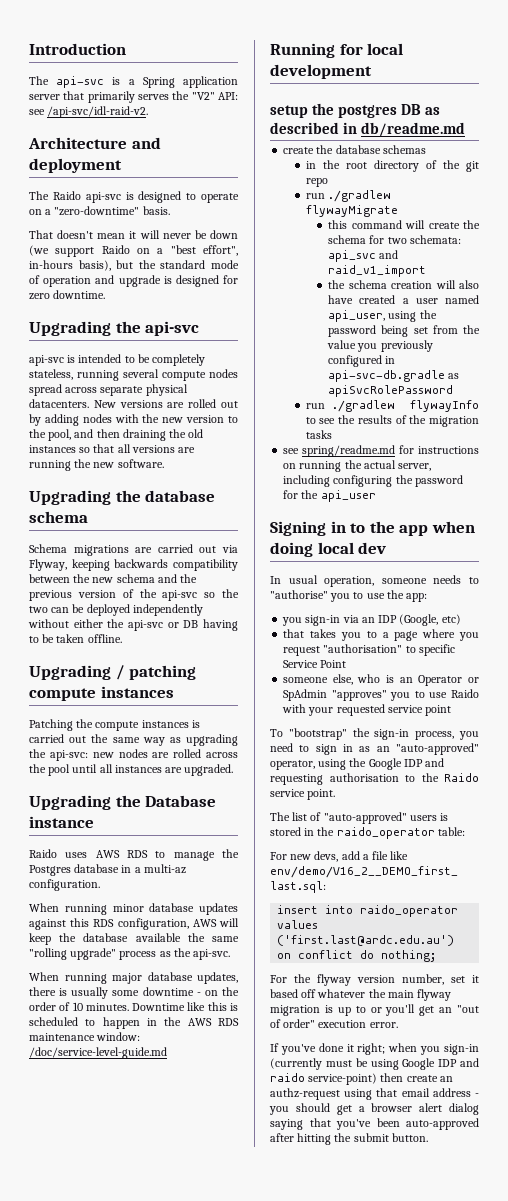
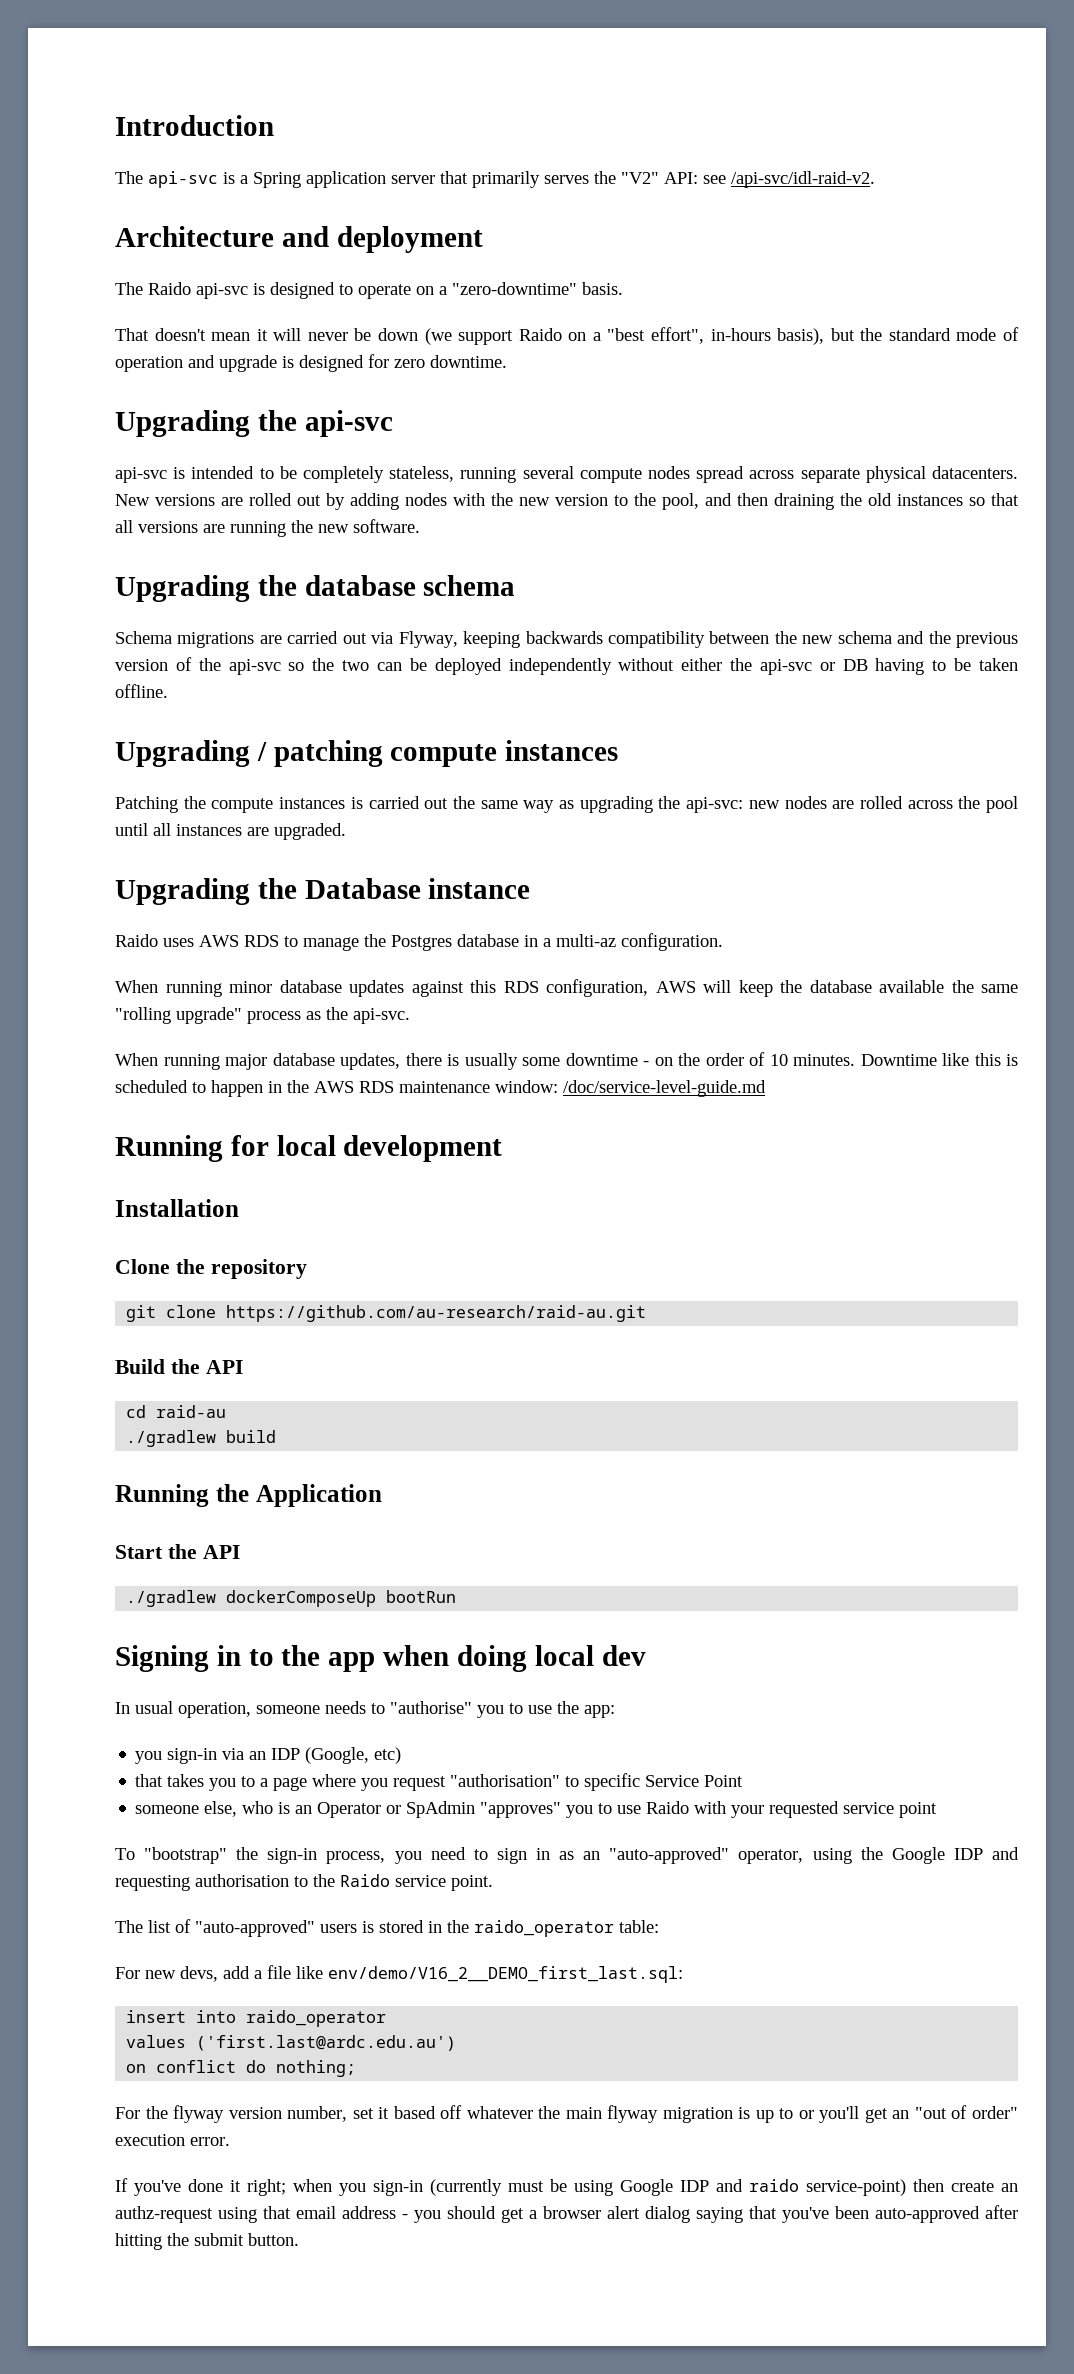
[270,103,441,118] [270,122,466,137] [283,145,426,154] [305,160,479,172] [305,178,328,187] [305,190,391,202] [305,205,398,217] [328,220,480,229] [328,235,461,244] [328,250,399,262] [328,265,427,277] [328,280,479,289] [328,295,479,304] [328,310,437,322] [328,325,480,337] [327,340,433,352] [328,355,396,367] [328,370,460,382] [328,385,454,397] [305,400,479,412] [305,415,479,427] [305,430,332,439] [283,445,479,457] [283,460,432,472] [283,475,463,487] [283,490,376,502] setup the postgres DB as described in db/readme.md // create the database schemas // in the root directory of the git repo // run ./gradlew flywayMigrate // this command will create the schema for two schemata: api_svc and raid_v1_import // the schema creation will also have created a user named api_user, using the password being set from the value you previously configured in api-svc-db.gradle as apiSvcRolePassword // run ./gradlew flywayInfo to see the results of the migration tasks // see spring/readme.md for instructions on running the actual server, including configuring the password for the api_user -> [115,1199,239,1217] [115,1259,307,1279] [126,1305,647,1322] [115,1359,243,1374] [126,1405,227,1418] [126,1430,277,1447] [115,1484,382,1507] [115,1544,240,1559] [126,1590,457,1607] Installation // Clone the repository // git clone https://github.com/au-research/raid-au.git // Build the API // cd raid-au // ./gradlew build // Running the Application // Start the API // ./gradlew dockerComposeUp bootRun

